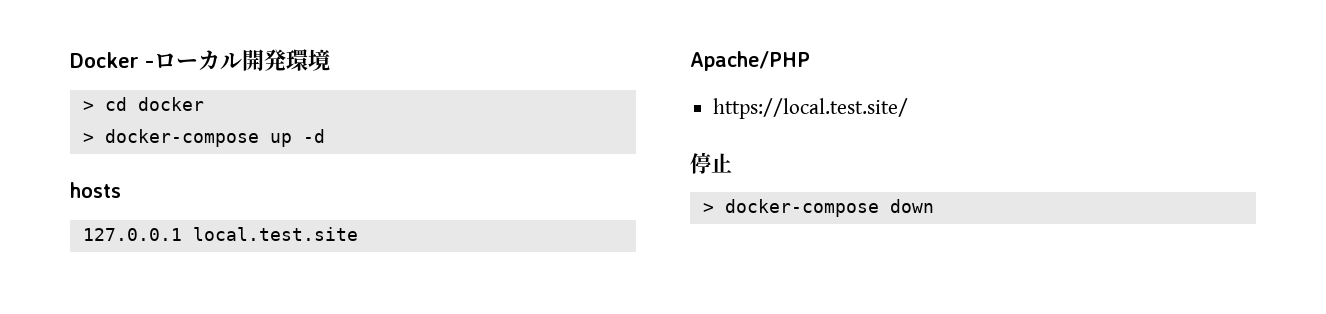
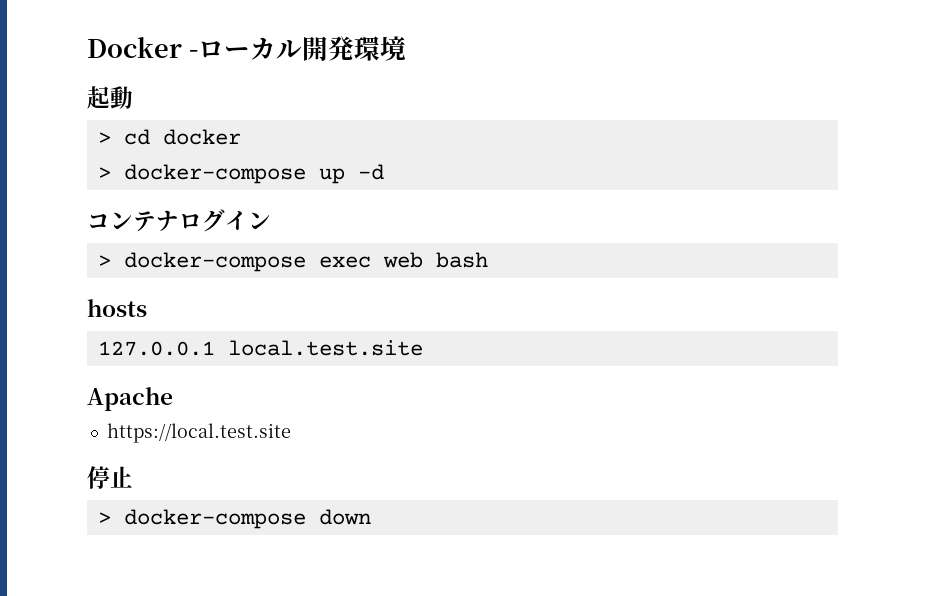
(330, 60) none -> [87,86,133,109] // 起動
(325, 136) none -> [87,209,271,232] [97,252,488,272] // コンテナログイン // > docker-compose exec web bash
[690,51,810,71] [713,98,909,119] Apache/PHP // https://local.test.site/ -> [87,387,173,411] [106,423,291,443] Apache // https://local.test.site

